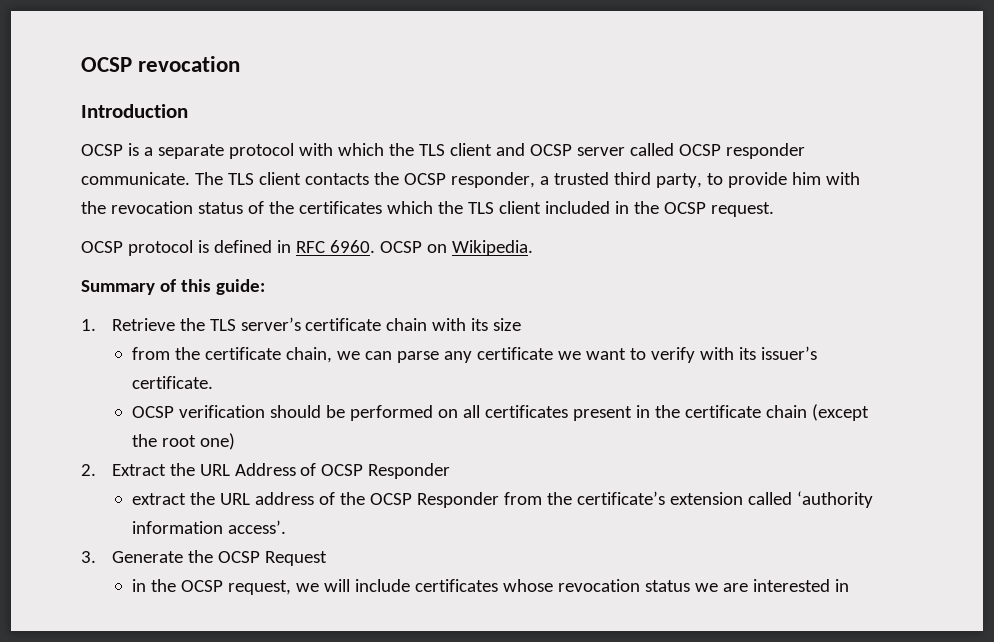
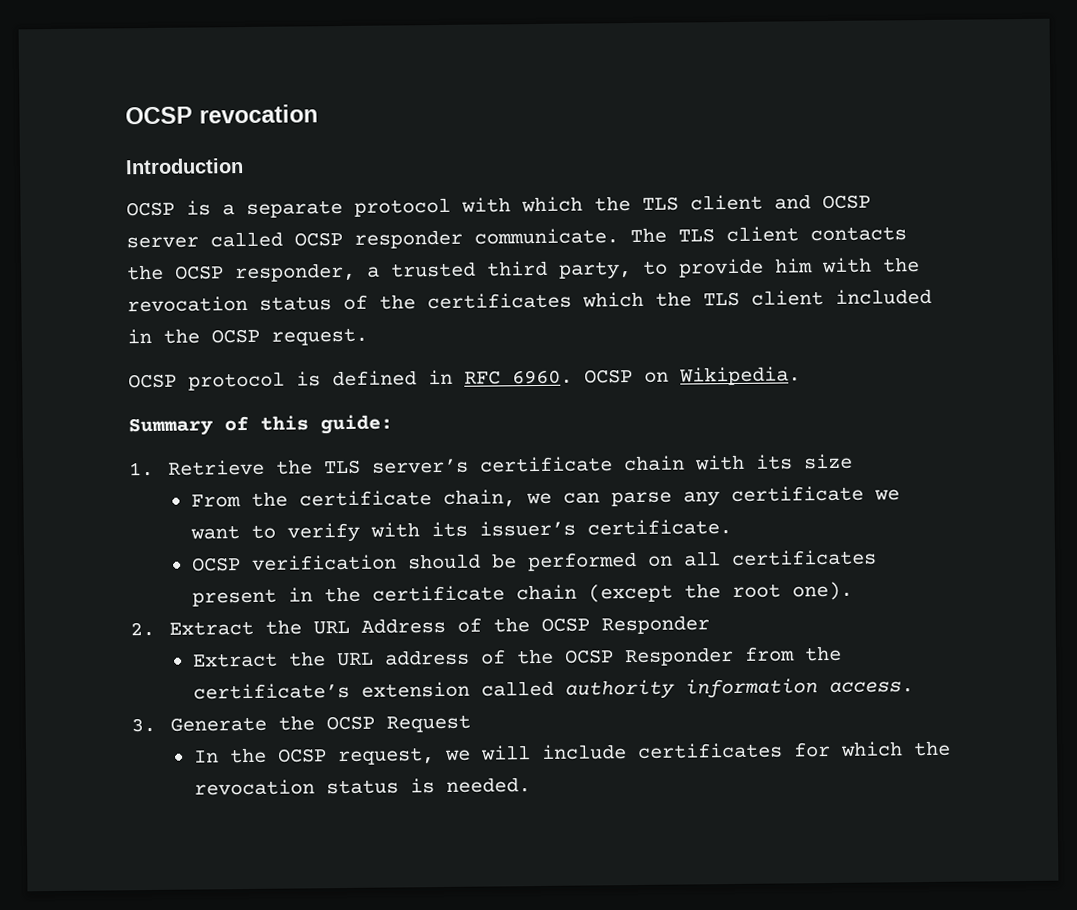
[131,347,170,360] from -> [190,494,241,508] From
[199,433,235,450] one) -> [791,581,853,601] one).
(317, 469) none -> [493,617,531,633] the
[131,493,186,505] extract -> [192,652,278,668] Extract
[796,491,873,508] [131,520,286,534] ‘authority information access’. -> [564,678,914,700] authority information access.
[131,579,146,592] in -> [193,750,219,763] In
[502,579,849,592] whose revocation status we are interested in -> [792,740,951,758] [193,777,531,796] for which the revocation status is needed.

